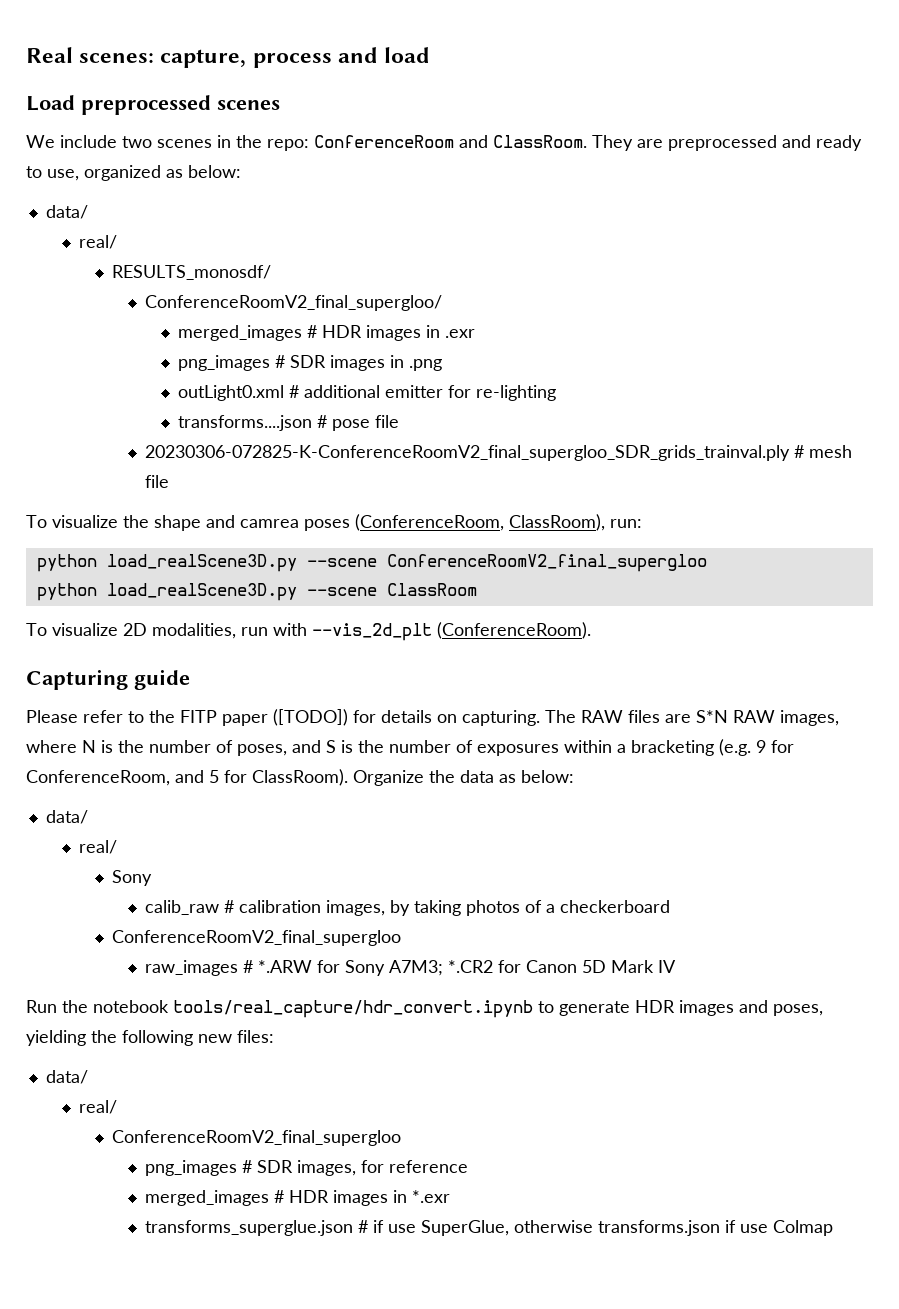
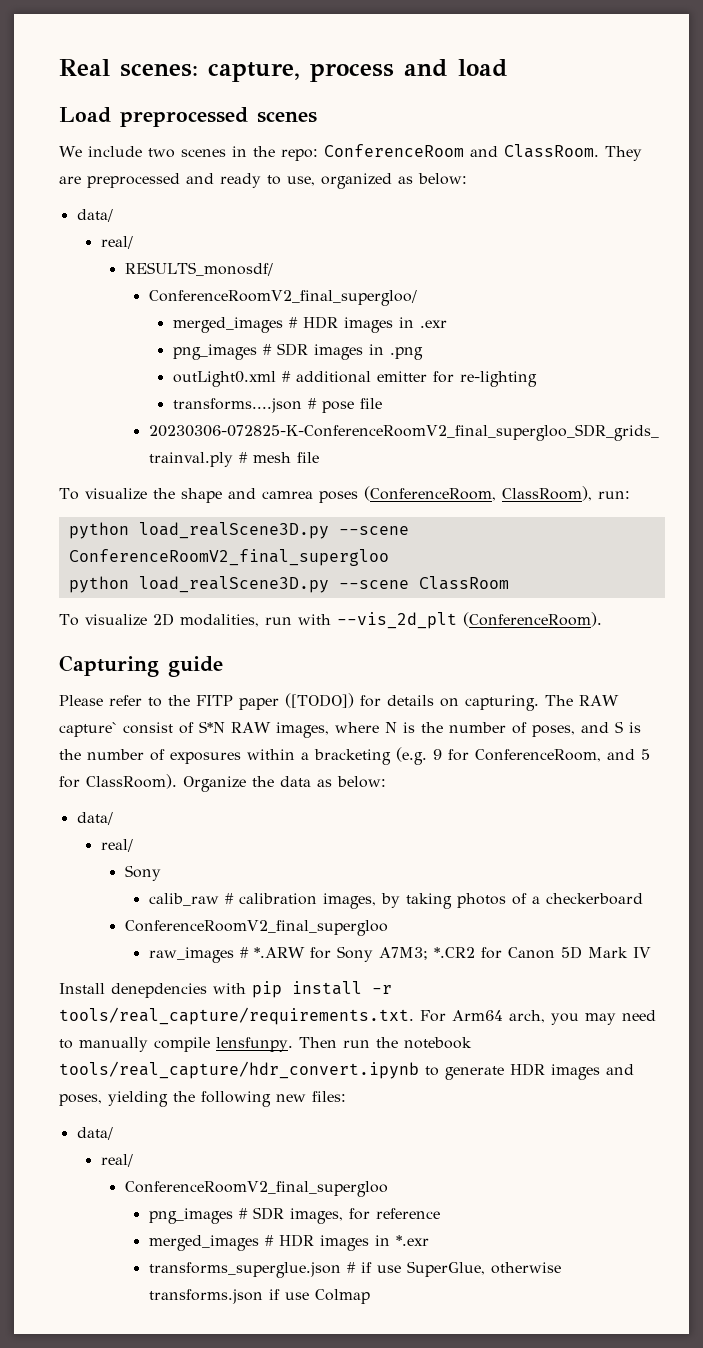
[628,710,691,723] files are -> [59,722,194,737] capture` consist of
[26,1000,57,1013] Run -> [59,981,392,998] [59,1007,656,1025] [59,1037,370,1052] Install denepdencies with pip install -r tools/real_capture/requirements.txt. For Arm64 arch, you may need to manually compile lensfunpy. Then run

